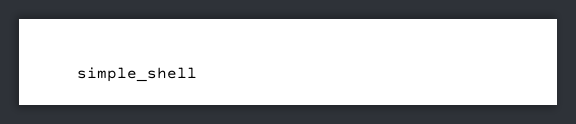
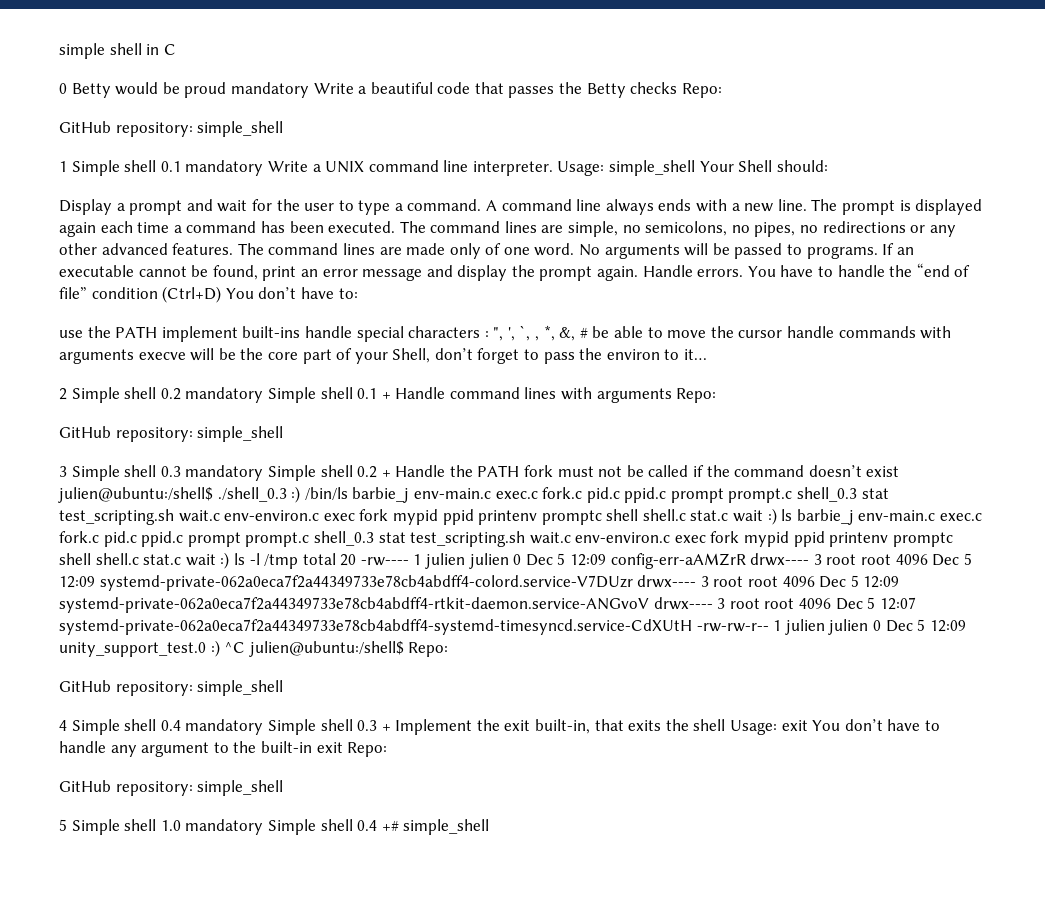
(77, 74) none -> [59,43,176,59] [59,82,722,98] [59,121,284,137] [59,160,828,176] [59,199,983,215] [59,221,956,237] [59,243,914,259] [59,263,971,281] [59,286,358,303] [59,325,952,342] [59,348,708,364] [59,387,717,403] [59,426,284,442] [59,465,900,481] [58,486,889,503] [59,508,983,525] [59,531,953,547] [59,552,972,569] [59,575,900,591] [59,597,916,613] [59,619,966,635] [59,640,449,657] [59,680,284,696] [59,719,940,735] [59,741,388,757] [59,780,284,796] [59,819,399,835] simple shell in C // 0 Betty would be proud mandatory Write a beautiful code that passes the Betty checks Repo: // GitHub repository: simple_shell // 1 Simple shell 0.1 mandatory Write a UNIX command line interpreter. Usage: simple_shell Your Shell should: // Display a prompt and wait for the user to type a command. A command line always ends with a new line. The prompt is displayed again each time a command has been executed. The command lines are simple, no semicolons, no pipes, no redirections or any other advanced features. The command lines are made only of one word. No arguments will be passed to programs. If an executable cannot be found, print an error message and display the prompt again. Handle errors. You have to handle the “end of file” condition (Ctrl+D) You don’t have to: // use the PATH implement built-ins handle special characters : ", ', `, , *, &, # be able to move the cursor handle commands with arguments execve will be the core part of your Shell, don’t forget to pass the environ to it… // 2 Simple shell 0.2 mandatory Simple shell 0.1 + Handle command lines with arguments Repo: // GitHub repository: simple_shell // 3 Simple shell 0.3 mandatory Simple shell 0.2 + Handle the PATH fork must not be called if the command doesn’t exist julien@ubuntu:/shell$ ./shell_0.3 :) /bin/ls barbie_j env-main.c exec.c fork.c pid.c ppid.c prompt prompt.c shell_0.3 stat test_scripting.sh wait.c env-environ.c exec fork mypid ppid printenv promptc shell shell.c stat.c wait :) ls barbie_j env-main.c exec.c fork.c pid.c ppid.c prompt prompt.c shell_0.3 stat test_scripting.sh wait.c env-environ.c exec fork mypid ppid printenv promptc shell shell.c stat.c wait :) ls -l /tmp total 20 -rw---- 1 julien julien 0 Dec 5 12:09 config-err-aAMZrR drwx---- 3 root root 4096 Dec 5 12:09 systemd-private-062a0eca7f2a44349733e78cb4abdff4-colord.service-V7DUzr drwx---- 3 root root 4096 Dec 5 12:09 systemd-private-062a0eca7f2a44349733e78cb4abdff4-rtkit-daemon.service-ANGvoV drwx---- 3 root root 4096 Dec 5 12:07 systemd-private-062a0eca7f2a44349733e78cb4abdff4-systemd-timesyncd.service-CdXUtH -rw-rw-r-- 1 julien julien 0 Dec 5 12:09 unity_support_test.0 :) ^C julien@ubuntu:/shell$ Repo: // GitHub repository: simple_shell // 4 Simple shell 0.4 mandatory Simple shell 0.3 + Implement the exit built-in, that exits the shell Usage: exit You don’t have to handle any argument to the built-in exit Repo: // GitHub repository: simple_shell // 5 Simple shell 1.0 mandatory Simple shell 0.4 +#

